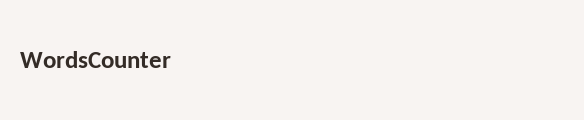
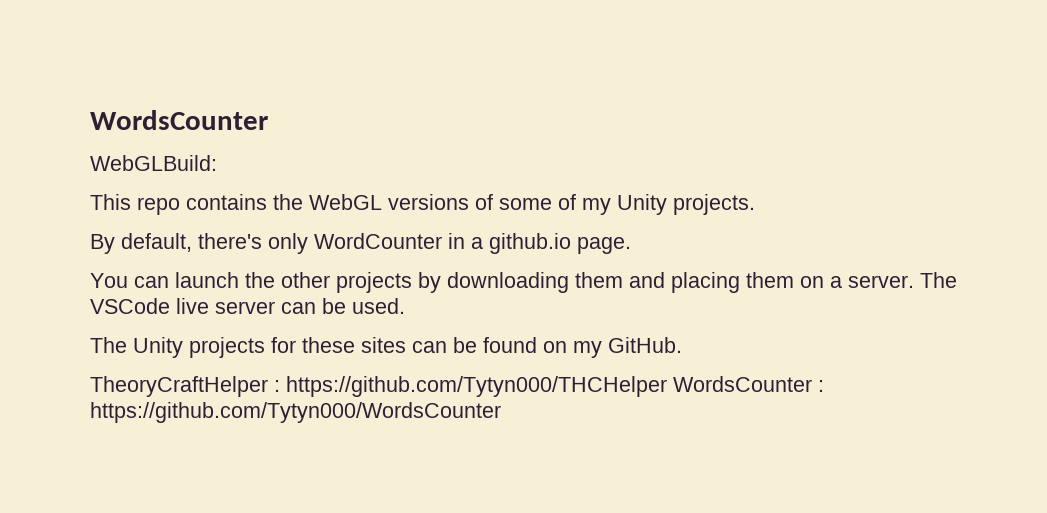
[20,51,171,68] WordsCounter -> [90,110,268,130] [90,155,217,171] [90,194,755,215] [90,233,631,254] [90,272,957,293] [90,298,405,314] [90,337,682,358] [90,376,824,397] [90,402,501,423] WordsCounter // WebGLBuild: // This repo contains the WebGL versions of some of my Unity projects. // By default, there's only WordCounter in a github.io page. // You can launch the other projects by downloading them and placing them on a server. The VSCode live server can be used. // The Unity projects for these sites can be found on my GitHub. // TheoryCraftHelper : https://github.com/Tytyn000/THCHelper WordsCounter : https://github.com/Tytyn000/WordsCounter

